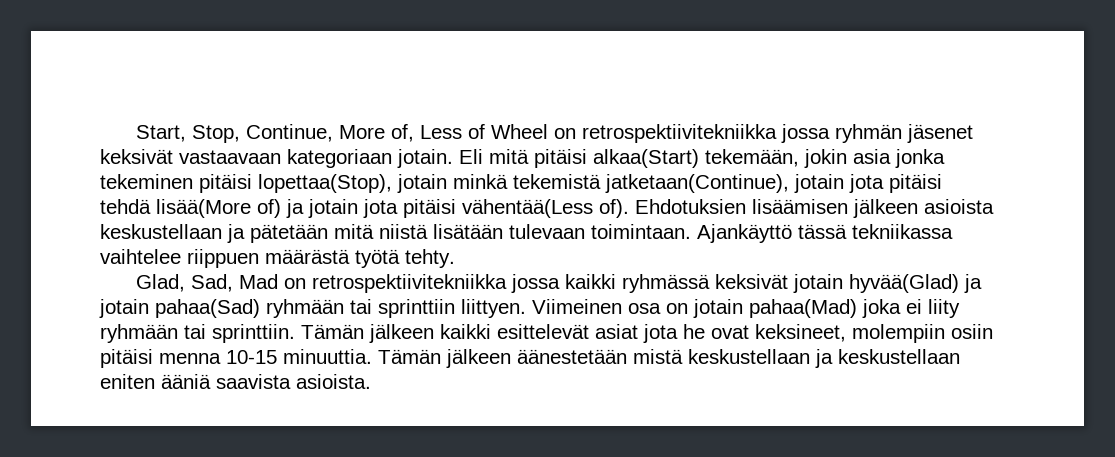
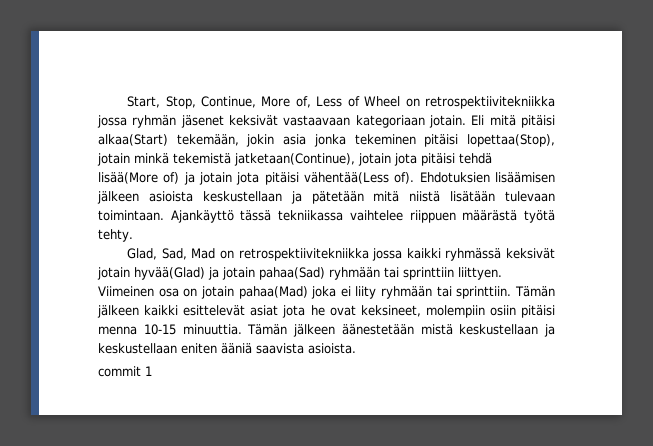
(371, 381) none -> [98,366,152,377] // commit 1

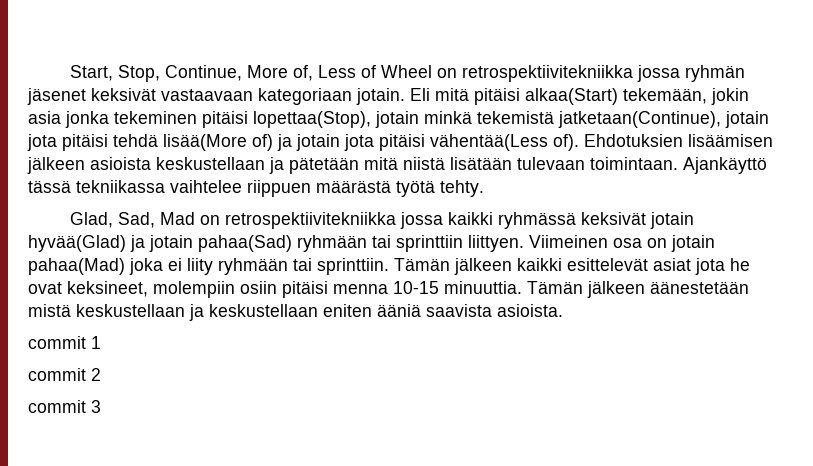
(152, 371) none -> [28,368,101,381] [28,400,101,413] // commit 2 // commit 3

